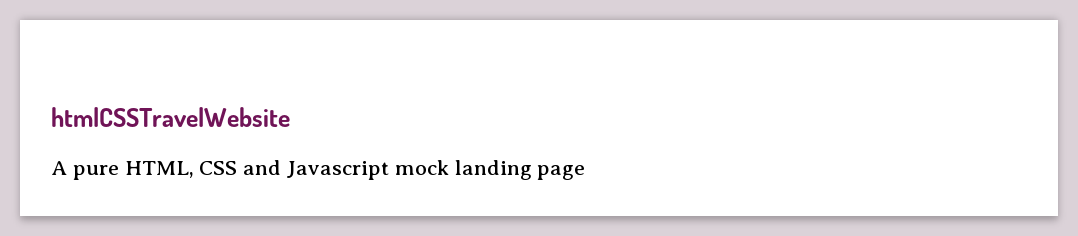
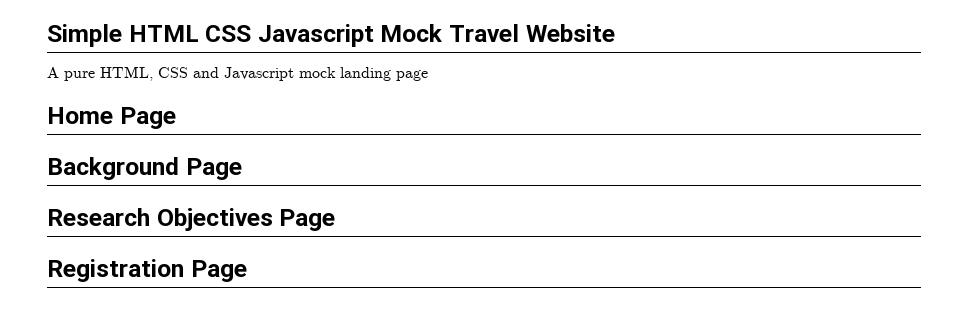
[51,107,290,127] htmlCSSTravelWebsite -> [47,24,615,47] Simple HTML CSS Javascript Mock Travel Website
(586, 172) none -> [47,107,176,129] [47,157,242,180] [47,208,336,231] [47,259,247,282] // Home Page // Background Page // Research Objectives Page // Registration Page

